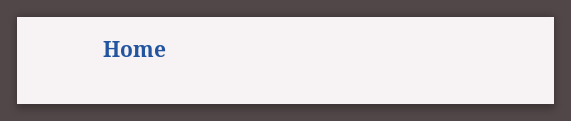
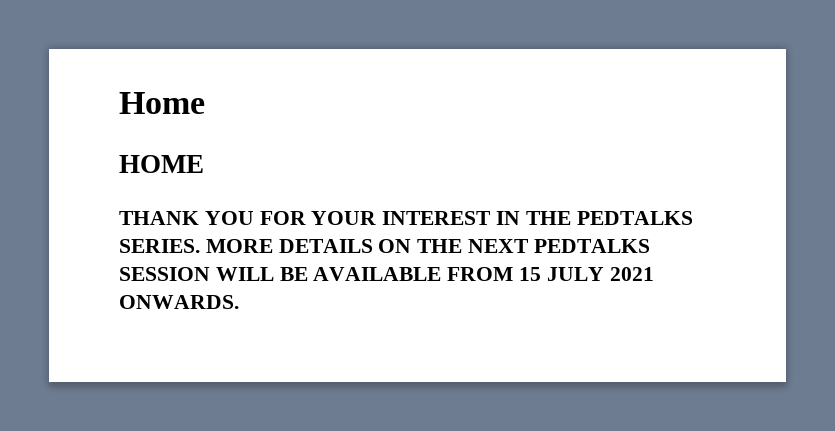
(166, 49) none -> [119,155,204,173] [119,211,693,225] [119,239,650,253] [119,267,654,281] [119,295,239,309] // HOME // THANK YOU FOR YOUR INTEREST IN THE PEDTALKS SERIES. MORE DETAILS ON THE NEXT PEDTALKS SESSION WILL BE AVAILABLE FROM 15 JULY 2021 ONWARDS.

